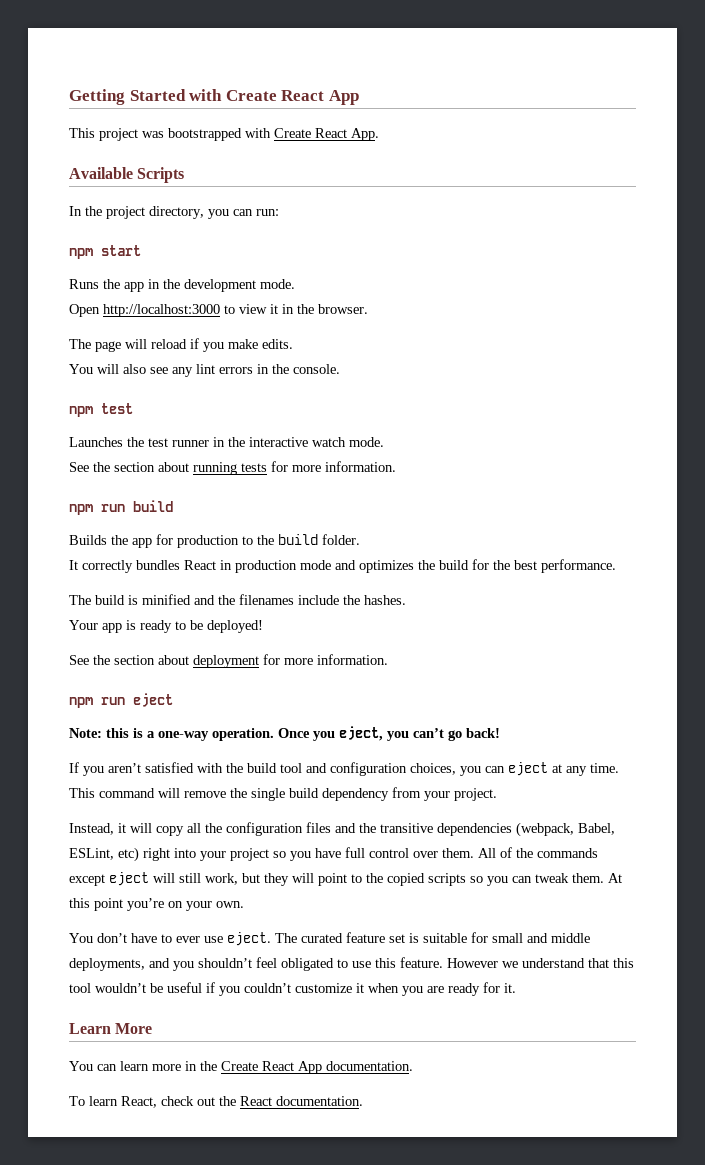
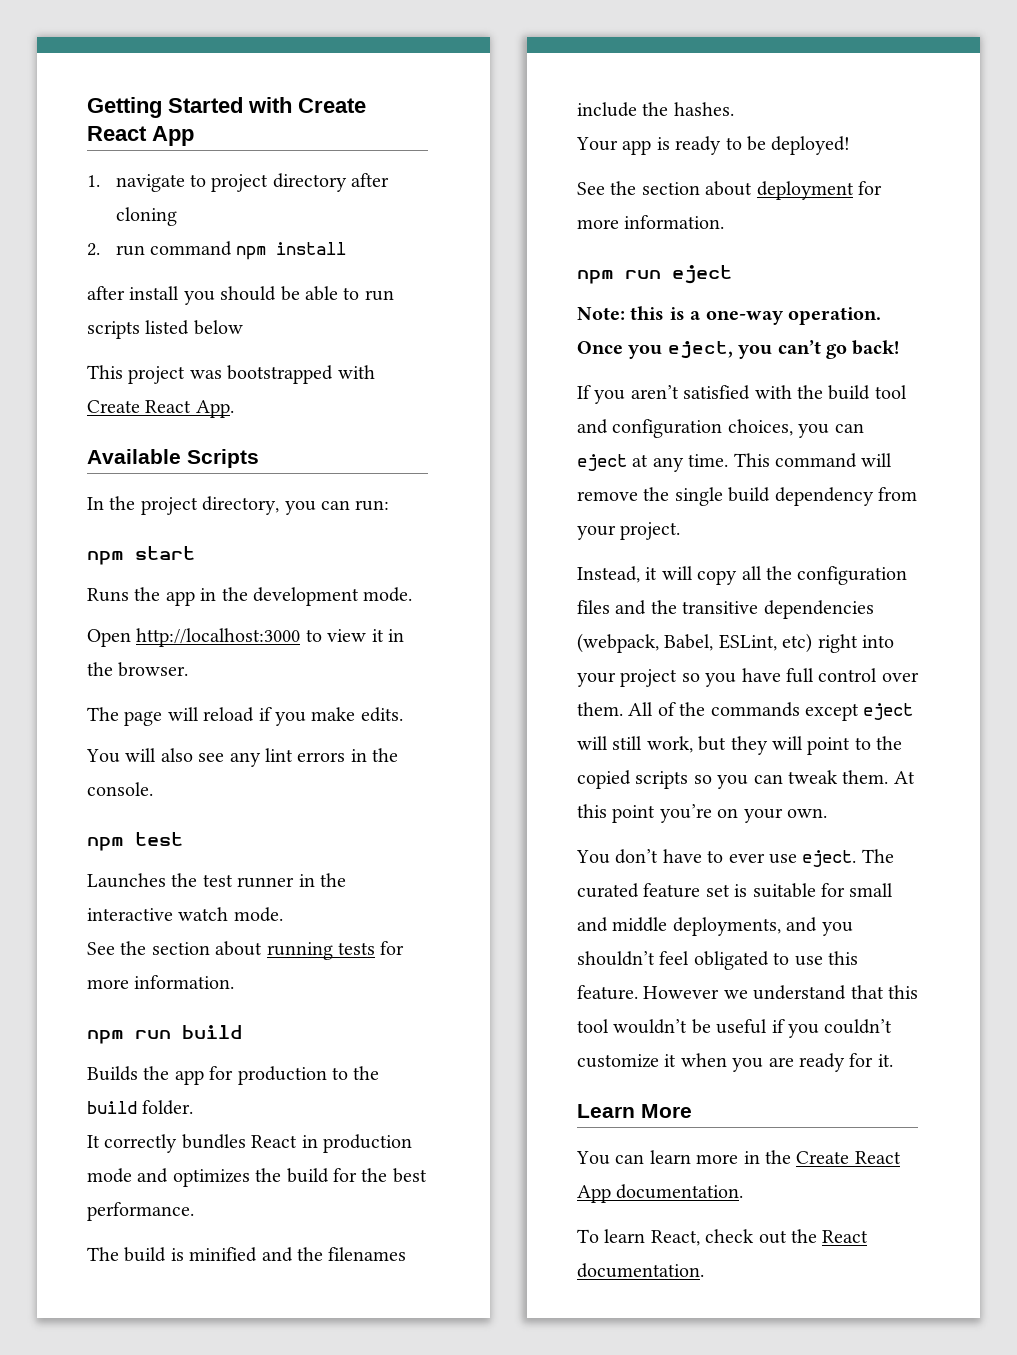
(359, 97) none -> [87,173,390,192] [115,207,177,226] [87,241,347,260] [87,286,394,305] [87,320,243,339] // 1. navigate to project directory after cloning // 2. run command npm install // after install you should be able to run scripts listed below

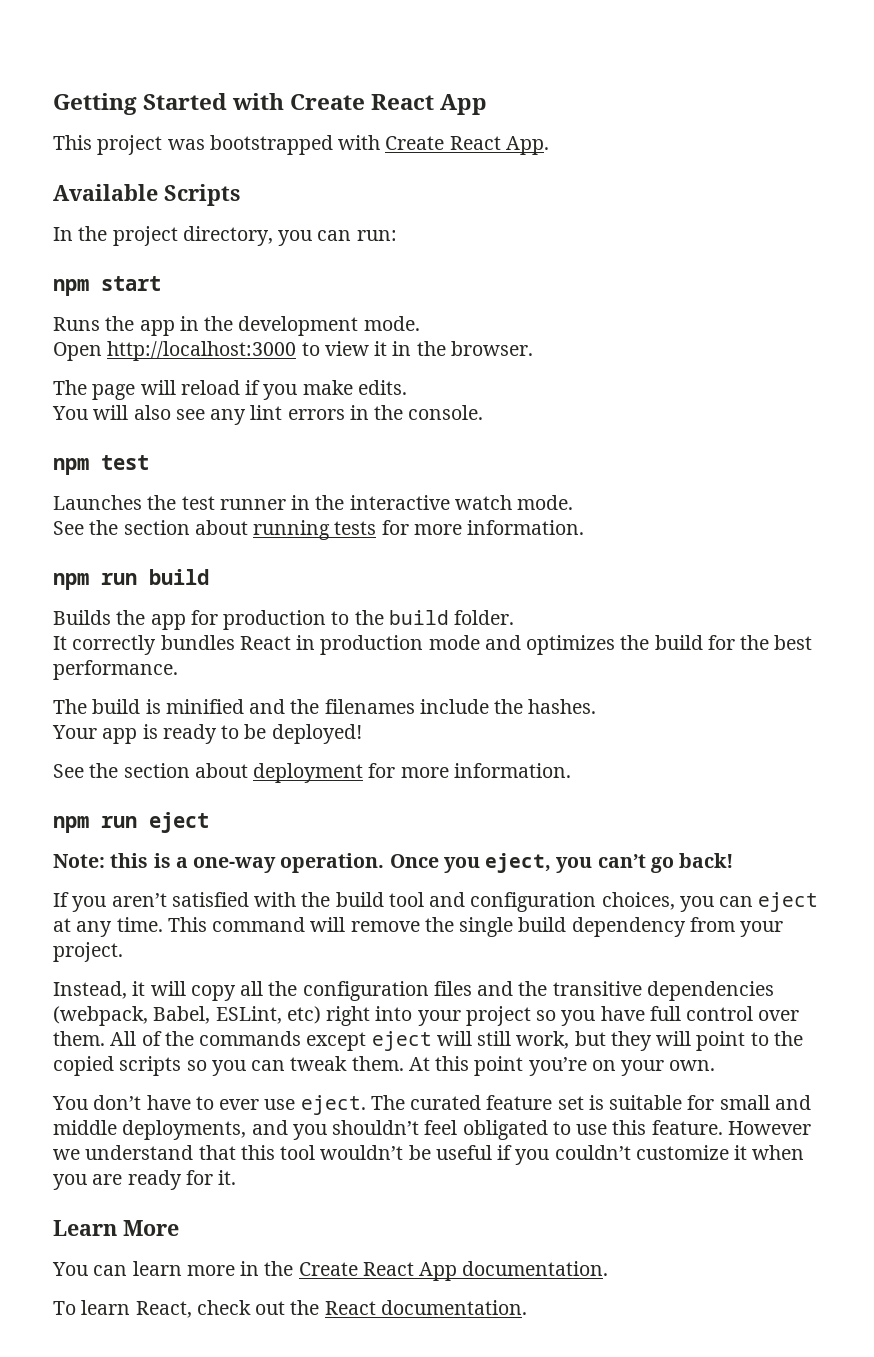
[87,173,390,192] [115,207,177,226] [87,241,347,260] [87,286,394,305] [87,320,243,339] // 1. navigate to project directory after cloning // 2. run command npm install // after install you should be able to run scripts listed below -> (488, 104) none

